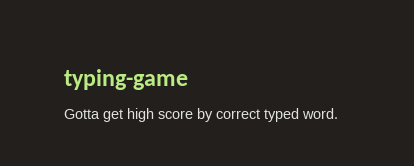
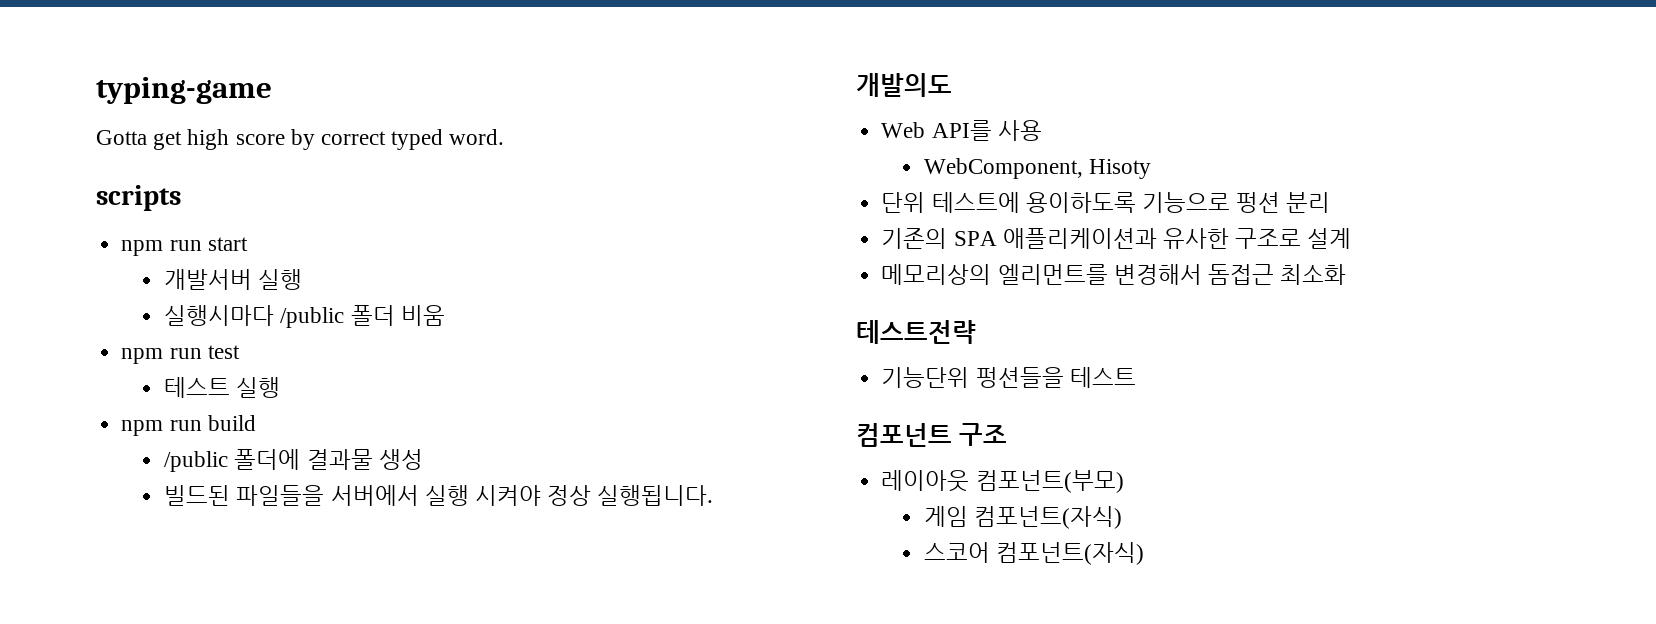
(338, 113) none -> [96,185,181,211] [121,237,248,256] [164,269,303,290] [164,305,445,328] [121,345,240,364] [164,377,281,398] [121,415,256,436] [164,449,423,472] [164,485,714,506] [856,73,952,97] [881,120,1042,141] [924,158,1152,179] [881,192,1331,213] [881,228,1352,249] [881,264,1347,285] [856,320,976,344] [881,367,1136,388] [856,423,1007,447] [881,470,1124,493] [924,506,1123,529] [924,542,1145,565] // scripts // npm run start // 개발서버 실행 // 실행시마다 /public 폴더 비움 // npm run test // 테스트 실행 // npm run build // /public 폴더에 결과물 생성 // 빌드된 파일들을 서버에서 실행 시켜야 정상 실행됩니다. // 개발의도 // Web API를 사용 // WebComponent, Hisoty // 단위 테스트에 용이하도록 기능으로 펑션 분리 // 기존의 SPA 애플리케이션과 유사한 구조로 설계 // 메모리상의 엘리먼트를 변경해서 돔접근 최소화 // 테스트전략 // 기능단위 펑션들을 테스트 // 컴포넌트 구조 // 레이아웃 컴포넌트(부모) // 게임 컴포넌트(자식) // 스코어 컴포넌트(자식)

